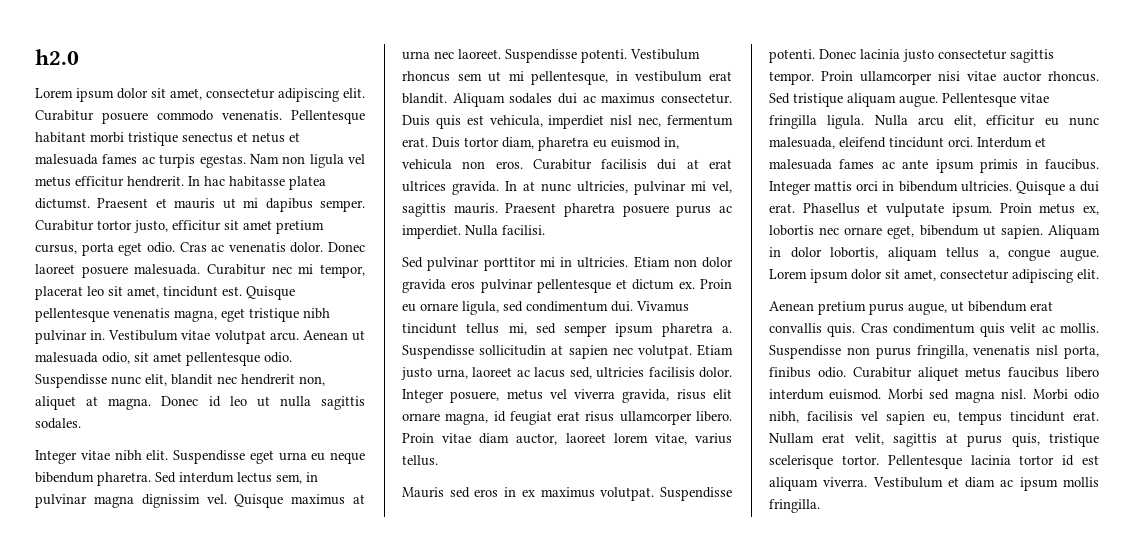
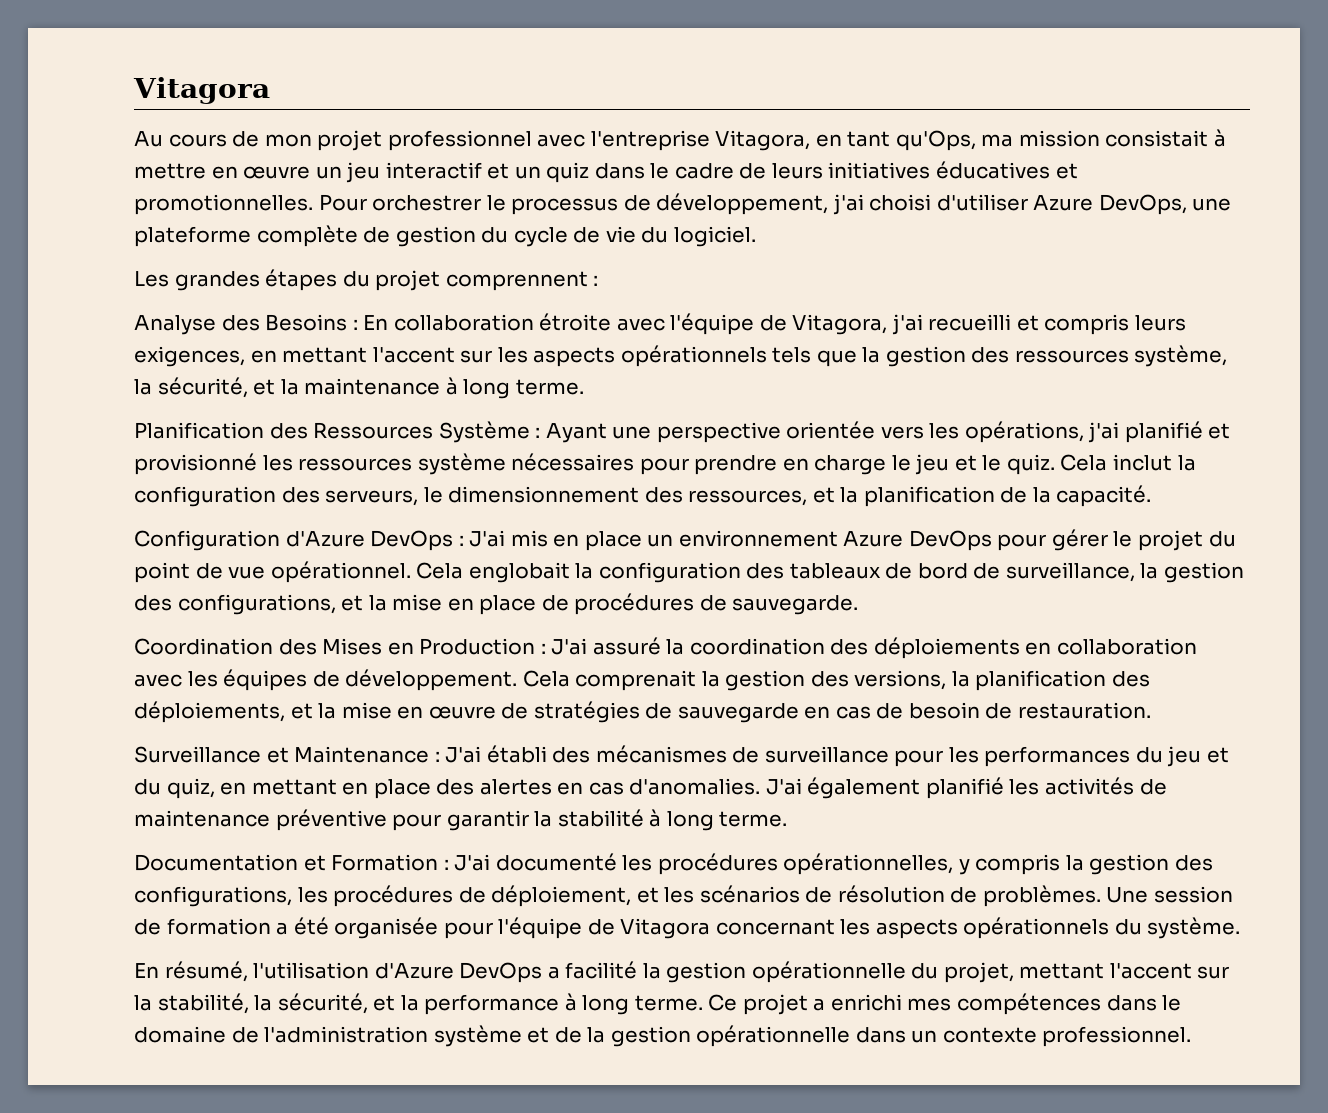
[35,49,79,65] [35,88,365,102] [35,110,365,124] [35,132,300,146] [35,154,365,168] [35,176,326,190] [35,198,365,212] [35,220,324,234] [35,242,365,256] [35,264,365,278] [35,286,295,300] [35,308,330,322] [35,330,365,344] [35,352,292,366] [35,374,325,388] [35,396,365,410] [35,418,81,429] [35,450,365,464] [35,472,318,486] [35,494,365,508] [402,49,700,63] [402,71,732,85] [402,93,732,107] [402,115,733,129] [402,137,679,151] [402,159,732,170] [402,181,732,195] [402,203,732,217] [402,225,545,239] [402,256,733,271] [402,279,732,293] [402,301,689,315] [402,323,732,337] [402,344,733,359] [401,367,732,380] [402,389,732,403] [402,411,732,425] [402,433,732,445] [402,455,438,466] [402,487,732,501] [769,49,1054,63] [769,71,1099,85] [769,93,1049,107] [769,115,1099,129] [769,137,1046,149] [769,159,1099,173] [769,181,1099,195] [769,203,1099,217] [769,225,1100,239] [769,247,1099,261] [769,269,1099,283] [769,301,1053,315] [769,323,1099,337] [769,345,1099,359] [769,367,1099,381] [769,389,1099,403] [769,411,1099,425] [769,433,1099,447] [769,455,1099,469] [769,477,1099,491] [769,499,820,513] h2.0 // Lorem ipsum dolor sit amet, consectetur adipiscing elit. Curabitur posuere commodo venenatis. Pellentesque habitant morbi tristique senectus et netus et malesuada fames ac turpis egestas. Nam non ligula vel metus efficitur hendrerit. In hac habitasse platea dictumst. Praesent et mauris ut mi dapibus semper. Curabitur tortor justo, efficitur sit amet pretium cursus, porta eget odio. Cras ac venenatis dolor. Donec laoreet posuere malesuada. Curabitur nec mi tempor, placerat leo sit amet, tincidunt est. Quisque pellentesque venenatis magna, eget tristique nibh pulvinar in. Vestibulum vitae volutpat arcu. Aenean ut malesuada odio, sit amet pellentesque odio. Suspendisse nunc elit, blandit nec hendrerit non, aliquet at magna. Donec id leo ut nulla sagittis sodales. // Integer vitae nibh elit. Suspendisse eget urna eu neque bibendum pharetra. Sed interdum lectus sem, in pulvinar magna dignissim vel. Quisque maximus at urna nec laoreet. Suspendisse potenti. Vestibulum rhoncus sem ut mi pellentesque, in vestibulum erat blandit. Aliquam sodales dui ac maximus consectetur. Duis quis est vehicula, imperdiet nisl nec, fermentum erat. Duis tortor diam, pharetra eu euismod in, vehicula non eros. Curabitur facilisis dui at erat ultrices gravida. In at nunc ultricies, pulvinar mi vel, sagittis mauris. Praesent pharetra posuere purus ac imperdiet. Nulla facilisi. // Sed pulvinar porttitor mi in ultricies. Etiam non dolor gravida eros pulvinar pellentesque et dictum ex. Proin eu ornare ligula, sed condimentum dui. Vivamus tincidunt tellus mi, sed semper ipsum pharetra a. Suspendisse sollicitudin at sapien nec volutpat. Etiam justo urna, laoreet ac lacus sed, ultricies facilisis dolor. Integer posuere, metus vel viverra gravida, risus elit ornare magna, id feugiat erat risus ullamcorper libero. Proin vitae diam auctor, laoreet lorem vitae, varius tellus. // Mauris sed eros in ex maximus volutpat. Suspendisse potenti. Donec lacinia justo consectetur sagittis tempor. Proin ullamcorper nisi vitae auctor rhoncus. Sed tristique aliquam augue. Pellentesque vitae fringilla ligula. Nulla arcu elit, efficitur eu nunc malesuada, eleifend tincidunt orci. Interdum et malesuada fames ac ante ipsum primis in faucibus. Integer mattis orci in bibendum ultricies. Quisque a dui erat. Phasellus et vulputate ipsum. Proin metus ex, lobortis nec ornare eget, bibendum ut sapien. Aliquam in dolor lobortis, aliquam tellus a, congue augue. Lorem ipsum dolor sit amet, consectetur adipiscing elit. // Aenean pretium purus augue, ut bibendum erat convallis quis. Cras condimentum quis velit ac mollis. Suspendisse non purus fringilla, venenatis nisl porta, finibus odio. Curabitur aliquet metus faucibus libero interdum euismod. Morbi sed magna nisl. Morbi odio nibh, facilisis vel sapien eu, tempus tincidunt erat. Nullam erat velit, sagittis at purus quis, tristique scelerisque tortor. Pellentesque lacinia tortor id est aliquam viverra. Vestibulum et diam ac ipsum mollis fringilla. -> [133,77,270,104] [134,129,1227,151] [134,161,1078,183] [134,193,1232,215] [134,225,756,247] [134,269,599,291] [134,313,1187,335] [134,345,1228,367] [134,377,584,399] [134,421,1231,443] [134,453,1196,475] [134,485,1152,507] [134,529,1236,551] [134,561,1245,583] [134,593,859,615] [134,637,1197,659] [134,669,1150,691] [134,701,1152,723] [134,745,1230,767] [134,777,1167,799] [134,809,788,831] [134,853,1213,875] [134,885,1233,907] [134,917,1241,939] [134,961,1230,983] [134,993,1182,1015] [134,1025,1192,1047] Vitagora // Au cours de mon projet professionnel avec l'entreprise Vitagora, en tant qu'Ops, ma mission consistait à mettre en œuvre un jeu interactif et un quiz dans le cadre de leurs initiatives éducatives et promotionnelles. Pour orchestrer le processus de développement, j'ai choisi d'utiliser Azure DevOps, une plateforme complète de gestion du cycle de vie du logiciel. // Les grandes étapes du projet comprennent : // Analyse des Besoins : En collaboration étroite avec l'équipe de Vitagora, j'ai recueilli et compris leurs exigences, en mettant l'accent sur les aspects opérationnels tels que la gestion des ressources système, la sécurité, et la maintenance à long terme. // Planification des Ressources Système : Ayant une perspective orientée vers les opérations, j'ai planifié et provisionné les ressources système nécessaires pour prendre en charge le jeu et le quiz. Cela inclut la configuration des serveurs, le dimensionnement des ressources, et la planification de la capacité. // Configuration d'Azure DevOps : J'ai mis en place un environnement Azure DevOps pour gérer le projet du point de vue opérationnel. Cela englobait la configuration des tableaux de bord de surveillance, la gestion des configurations, et la mise en place de procédures de sauvegarde. // Coordination des Mises en Production : J'ai assuré la coordination des déploiements en collaboration avec les équipes de développement. Cela comprenait la gestion des versions, la planification des déploiements, et la mise en œuvre de stratégies de sauvegarde en cas de besoin de restauration. // Surveillance et Maintenance : J'ai établi des mécanismes de surveillance pour les performances du jeu et du quiz, en mettant en place des alertes en cas d'anomalies. J'ai également planifié les activités de maintenance préventive pour garantir la stabilité à long terme. // Documentation et Formation : J'ai documenté les procédures opérationnelles, y compris la gestion des configurations, les procédures de déploiement, et les scénarios de résolution de problèmes. Une session de formation a été organisée pour l'équipe de Vitagora concernant les aspects opérationnels du système. // En résumé, l'utilisation d'Azure DevOps a facilité la gestion opérationnelle du projet, mettant l'accent sur la stabilité, la sécurité, et la performance à long terme. Ce projet a enrichi mes compétences dans le domaine de l'administration système et de la gestion opérationnelle dans un contexte professionnel.

